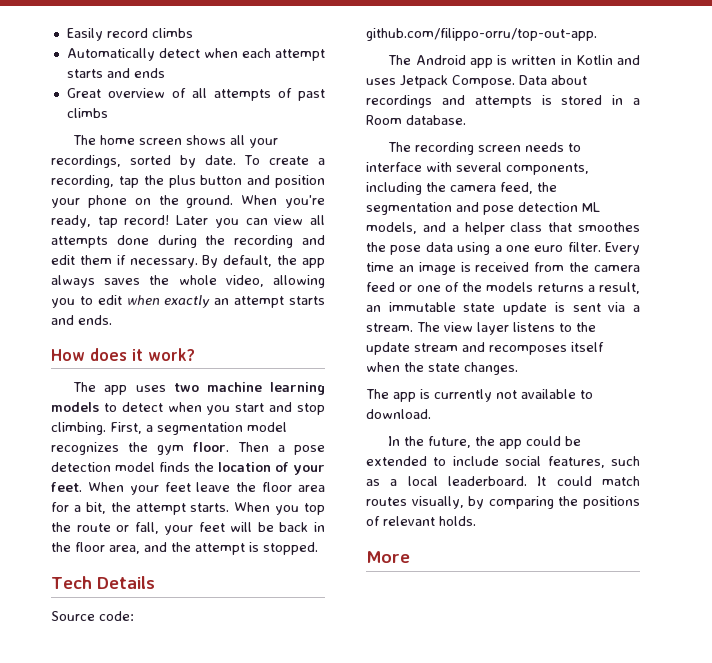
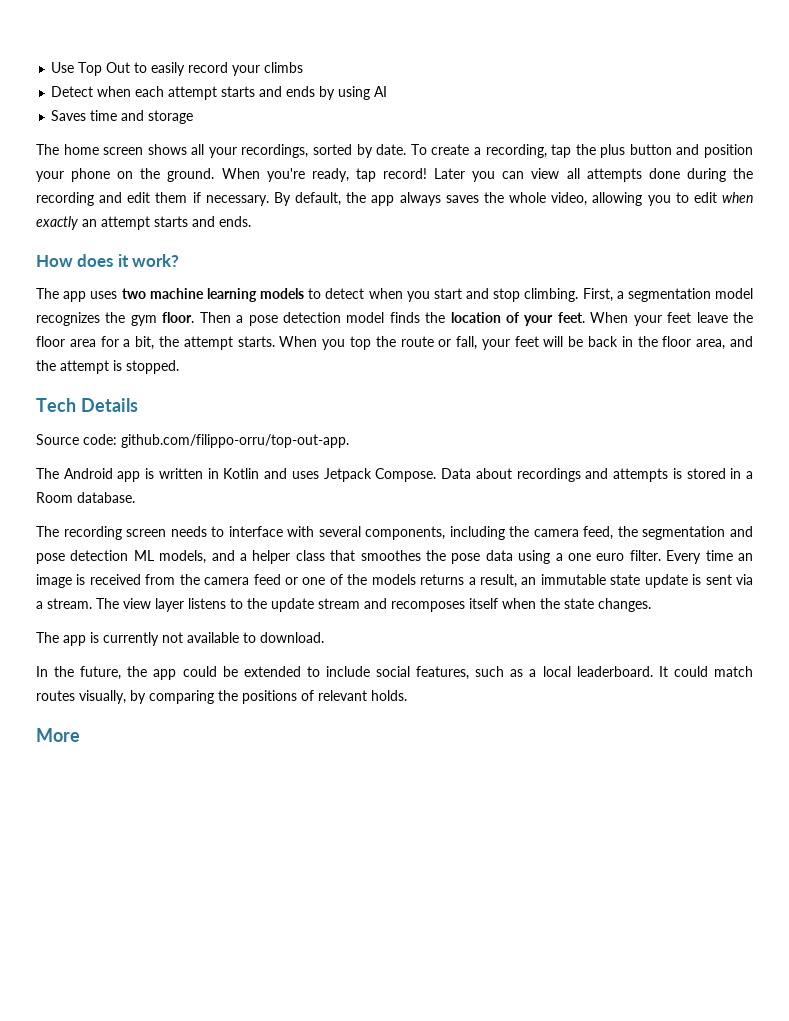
[66,28,193,41] [66,48,200,61] Easily record climbs // Automatically detect -> [51,62,304,76] [51,86,94,97] Use Top Out to easily record your climbs // Detect
[66,88,325,101] [66,108,108,118] // Great overview of all attempts of past climbs -> [319,86,388,100] [51,110,194,124] by using AI // Saves time and storage

